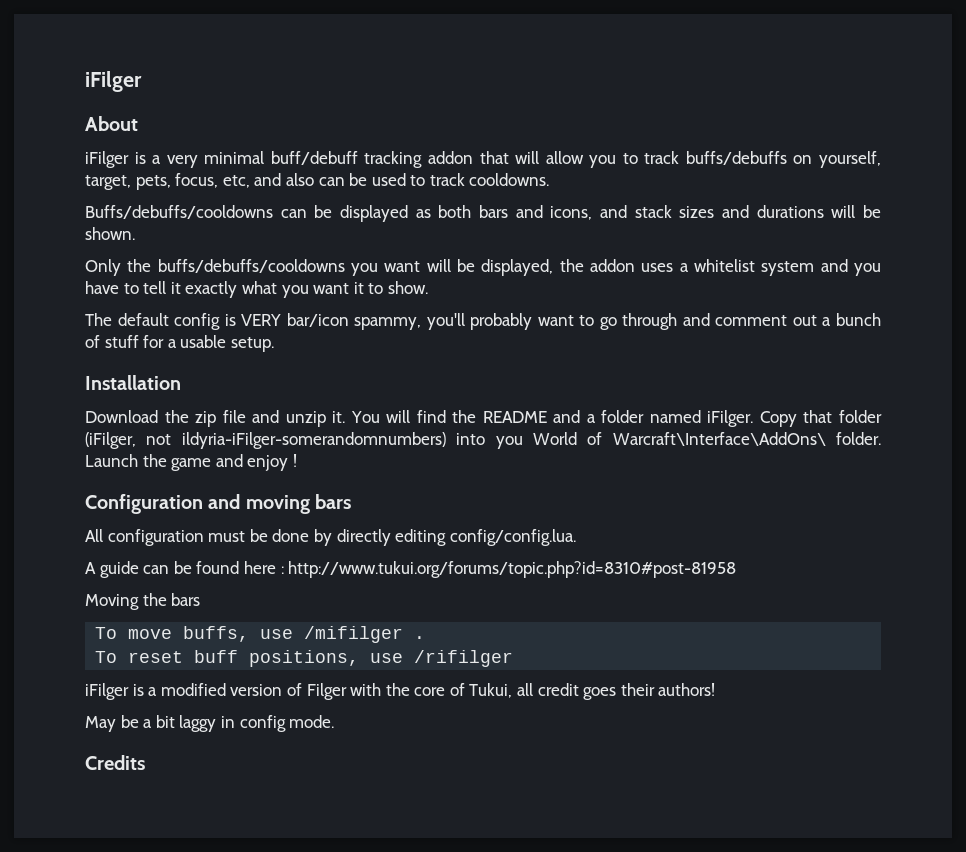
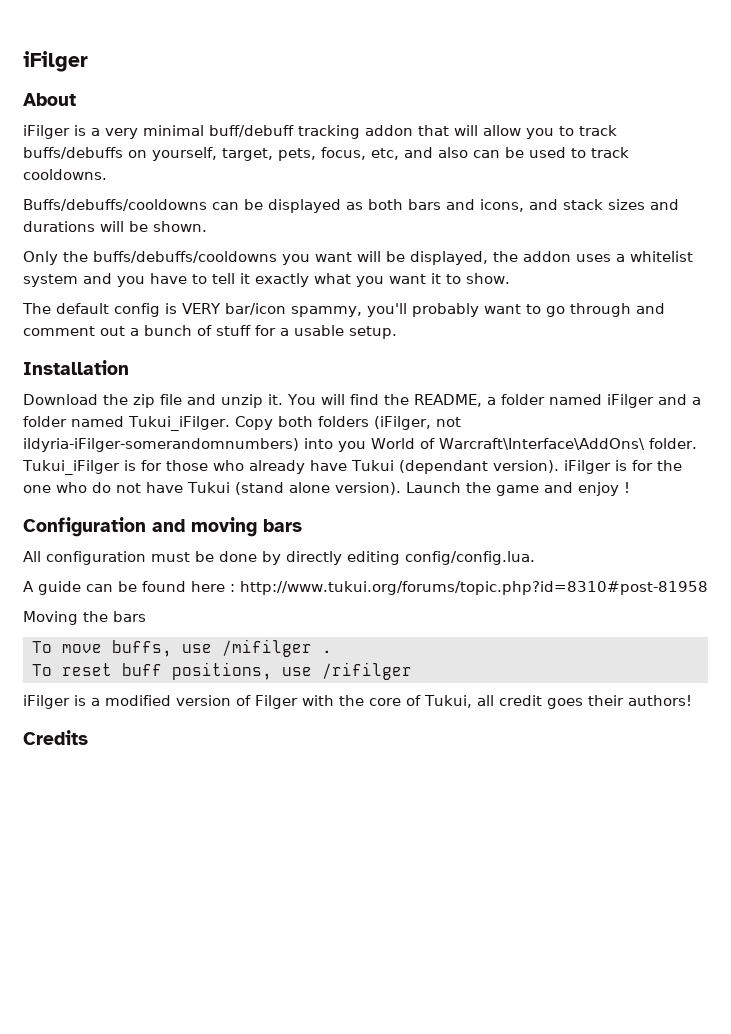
[482,410,882,427] README and a folder named iFilger. Copy that folder -> [413,394,701,408] [23,416,369,431] README, a folder named iFilger and a folder named Tukui_iFilger. Copy both folders
(881, 438) none -> [22,460,682,475] [23,482,401,495] Tukui_iFilger is for those who already have Tukui (dependant version). iFilger is for the one who do not have Tukui (stand alone version).
[85,715,335,732] // May be a bit laggy in config mode. -> (692, 700) none

